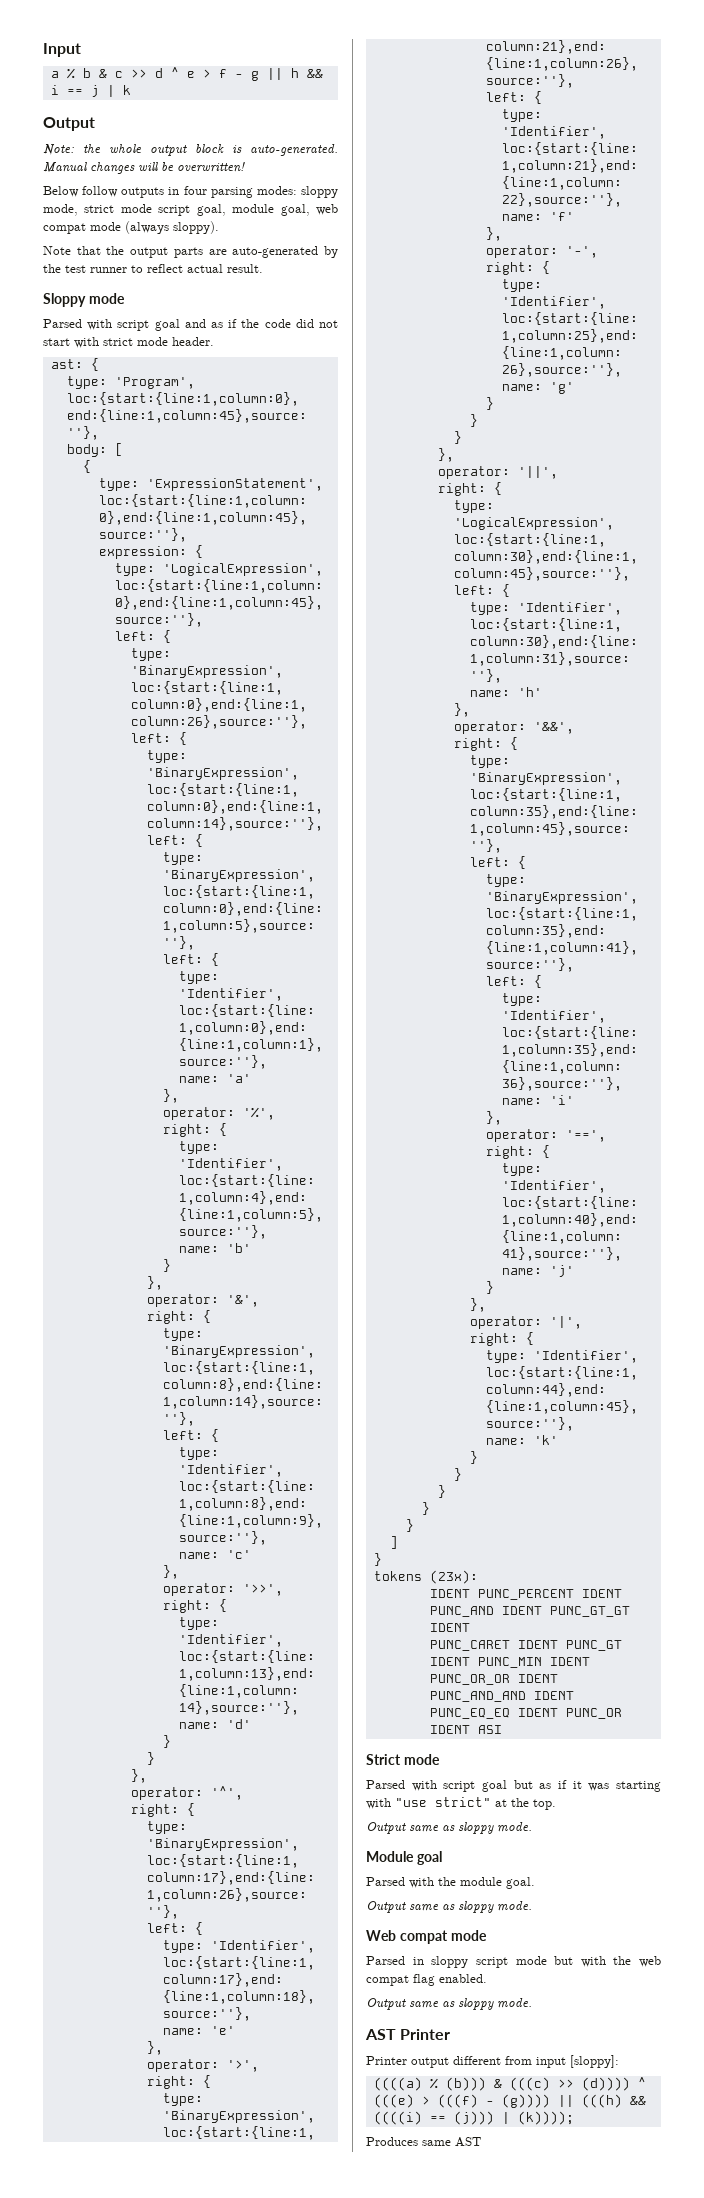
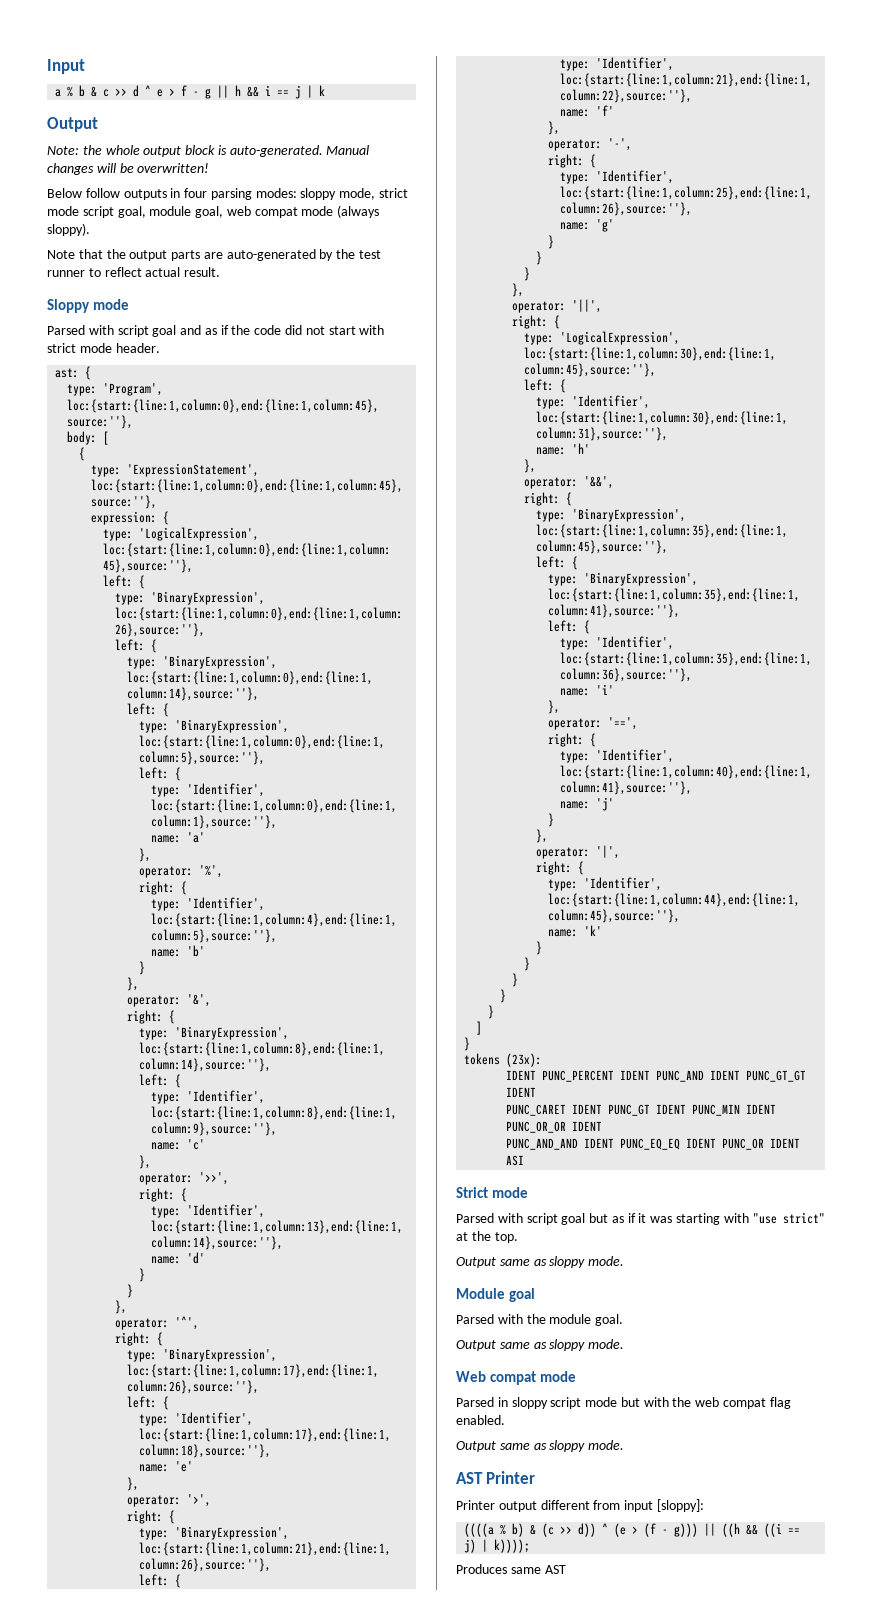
[373,2077,646,2091] [373,2094,646,2108] [373,2111,574,2125] ((((a) % (b))) & (((c) >> (d)))) ^ (((e) > (((f) - (g)))) || (((h) && ((((i) == (j))) | (k)))); -> [464,1523,801,1537] [464,1539,531,1553] ((((a % b) & (c >> d)) ^ (e > (f - g))) || ((h && ((i == j) | k))));

